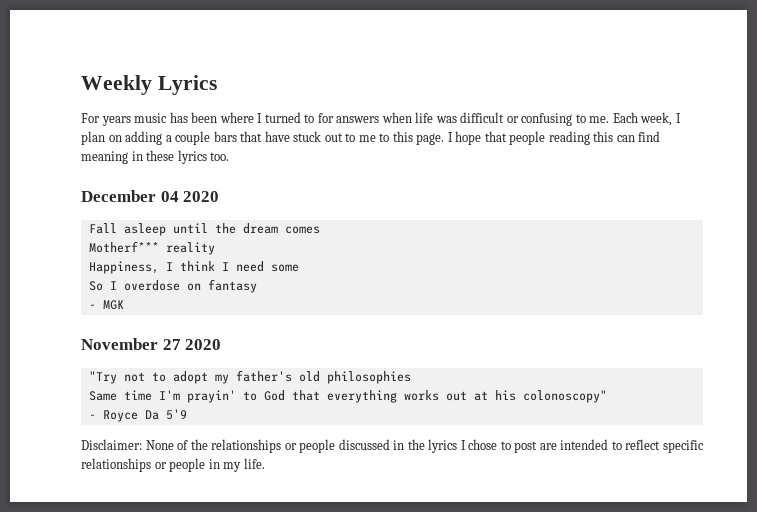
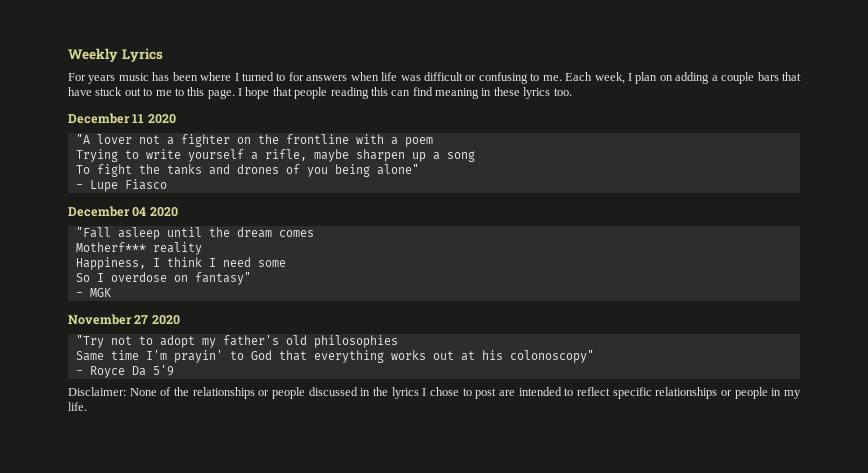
(230, 156) none -> [68,113,176,124] [75,134,433,147] [75,149,475,162] [75,164,419,177] [75,179,167,192] // December 11 2020 // "A lover not a fighter on the frontline with a poem // Trying to write yourself a rifle, maybe sharpen up a song // To fight the tanks and drones of you being alone" // - Lupe Fiasco
[88,223,117,234] Fall -> [75,227,111,238] "Fall
[207,279,257,293] fantasy -> [194,272,251,285] fantasy"

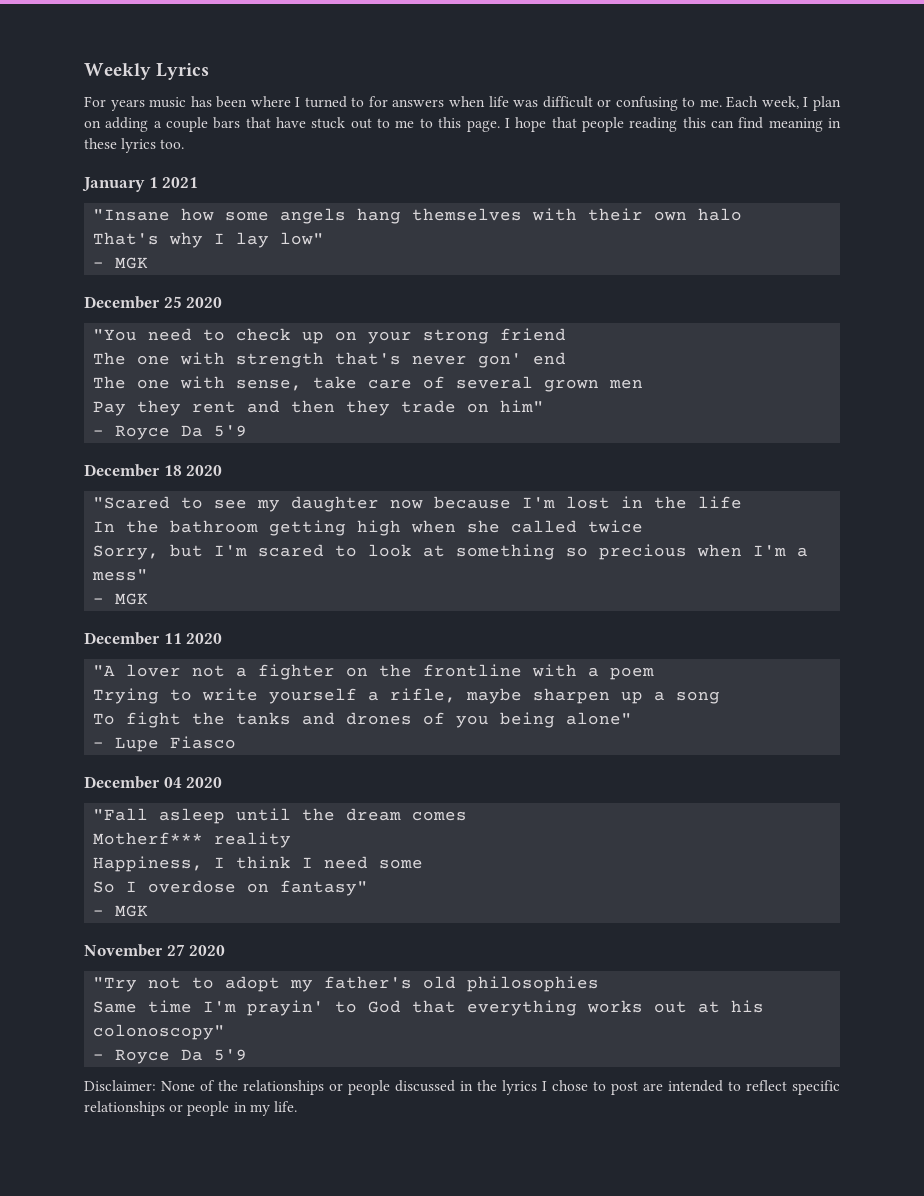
(572, 92) none -> [82,177,199,192] [93,208,743,224] [93,232,325,248] [93,257,149,269] [84,296,223,309] [93,328,567,344] [93,352,567,368] [93,376,644,392] [93,400,545,416] [93,425,248,440] [84,464,223,477] [93,496,743,512] [93,520,644,536] [93,544,809,560] [92,569,149,581] [93,593,149,605] // January 1 2021 // "Insane how some angels hang themselves with their own halo // That's why I lay low" // - MGK // December 25 2020 // "You need to check up on your strong friend // The one with strength that's never gon' end // The one with sense, take care of several grown men // Pay they rent and then they trade on him" // - Royce Da 5'9 // December 18 2020 // "Scared to see my daughter now because I'm lost in the life // In the bathroom getting high when she called twice // Sorry, but I'm scared to look at something so precious when I'm a mess" // - MGK

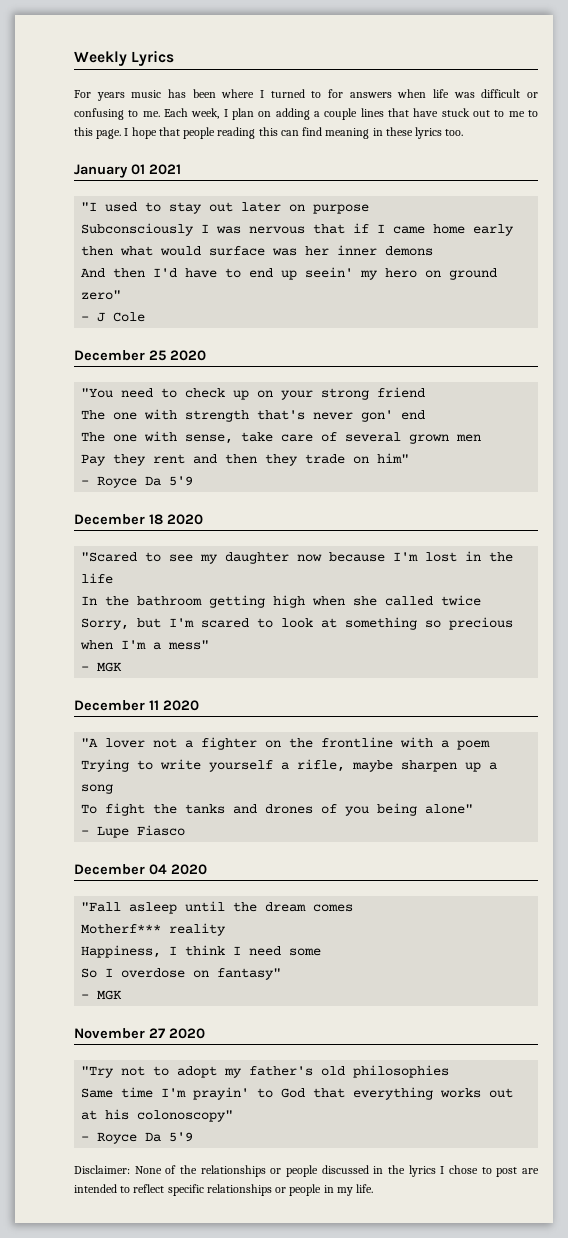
[213,117,241,129] bars -> [360,108,384,117] lines
[148,177,158,188] 1 -> [131,164,145,175] 01
[93,208,743,224] [93,232,325,248] [93,257,149,269] "Insane how some angels hang themselves with their own halo // That's why I lay low" // - MGK -> [81,202,370,214] [81,223,515,236] [81,245,434,256] [81,267,498,280] [81,290,122,300] [81,312,146,322] "I used to stay out later on purpose // Subconsciously I was nervous that if I came home early then what would surface was her inner demons // And then I'd have to end up seein' my hero on ground zero" // - J Cole

